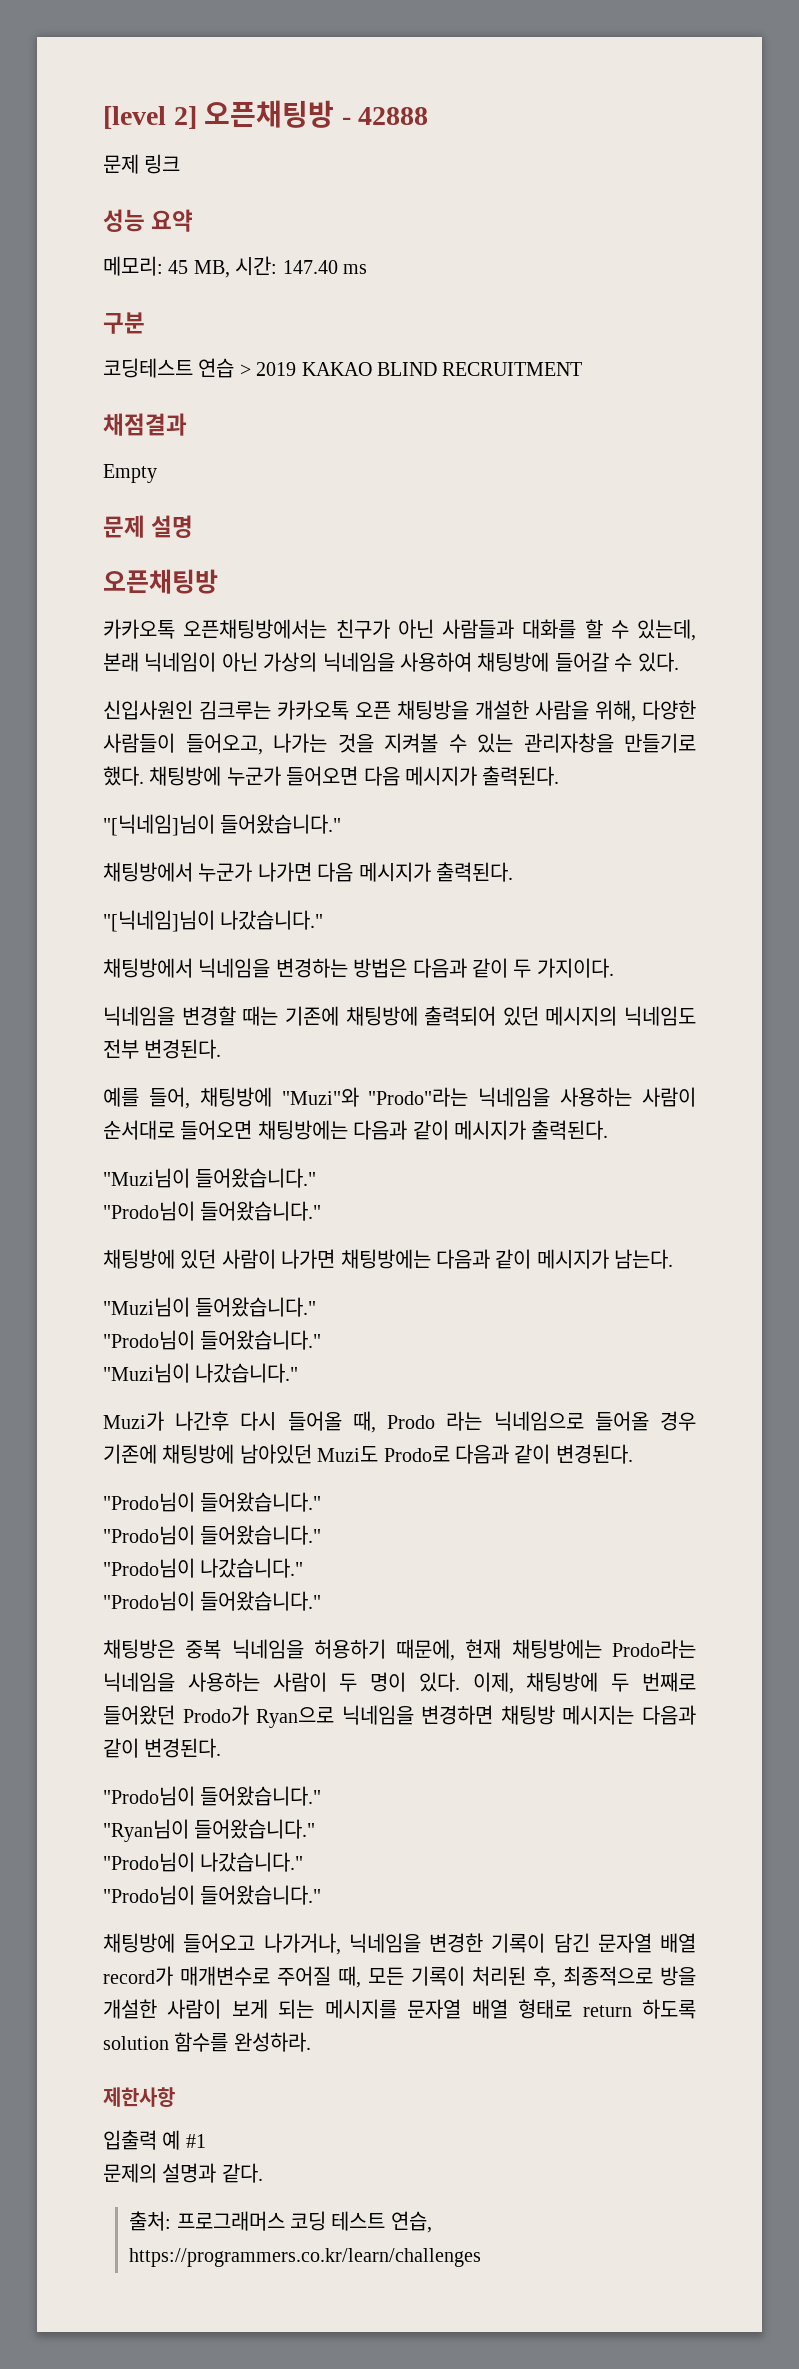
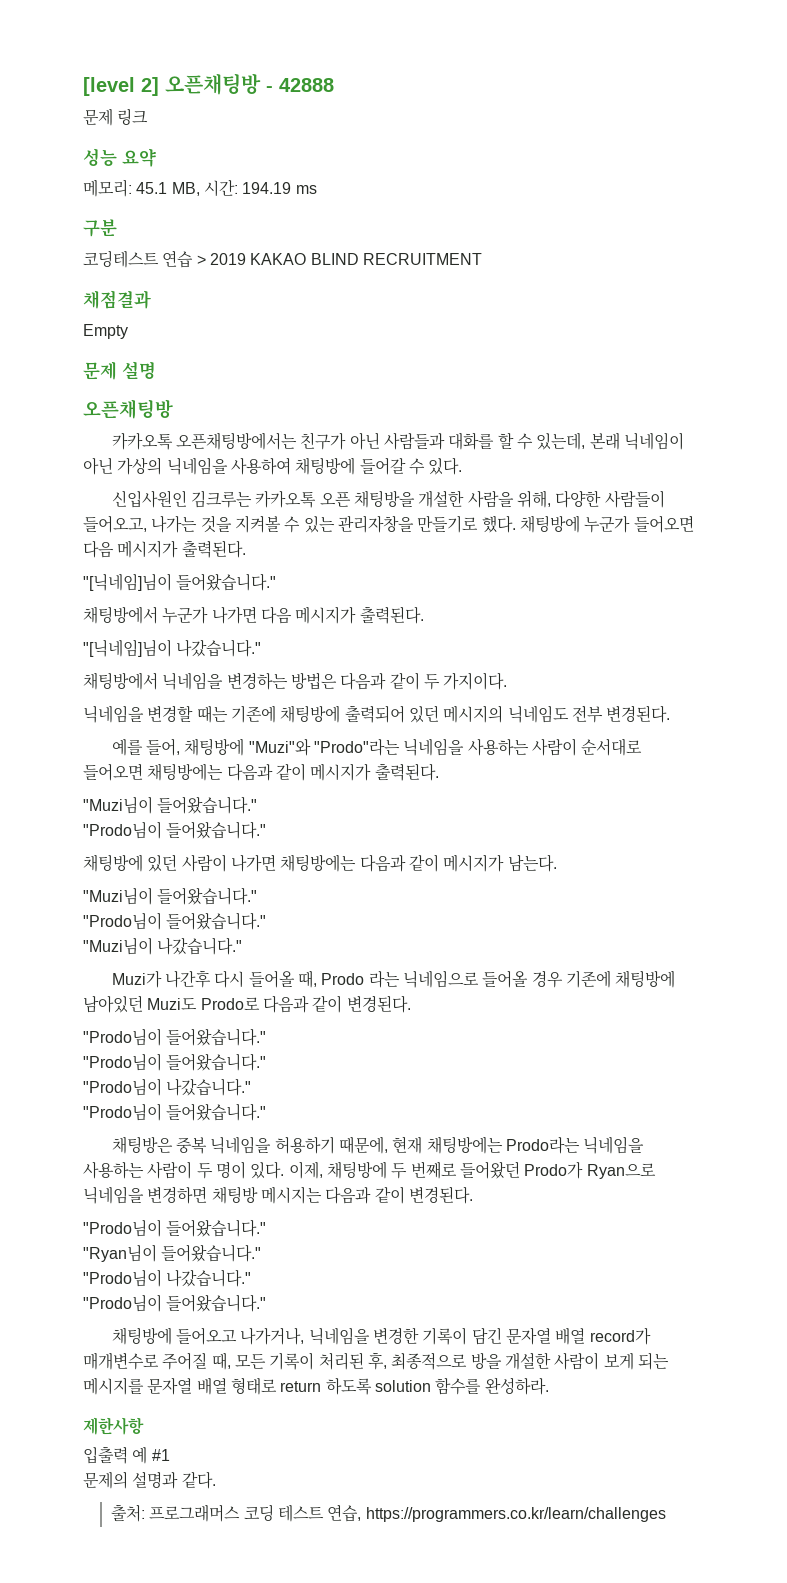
[168,260,189,274] 45 -> [136,182,168,194] 45.1
[282,260,338,274] 147.40 -> [242,182,292,194] 194.19

